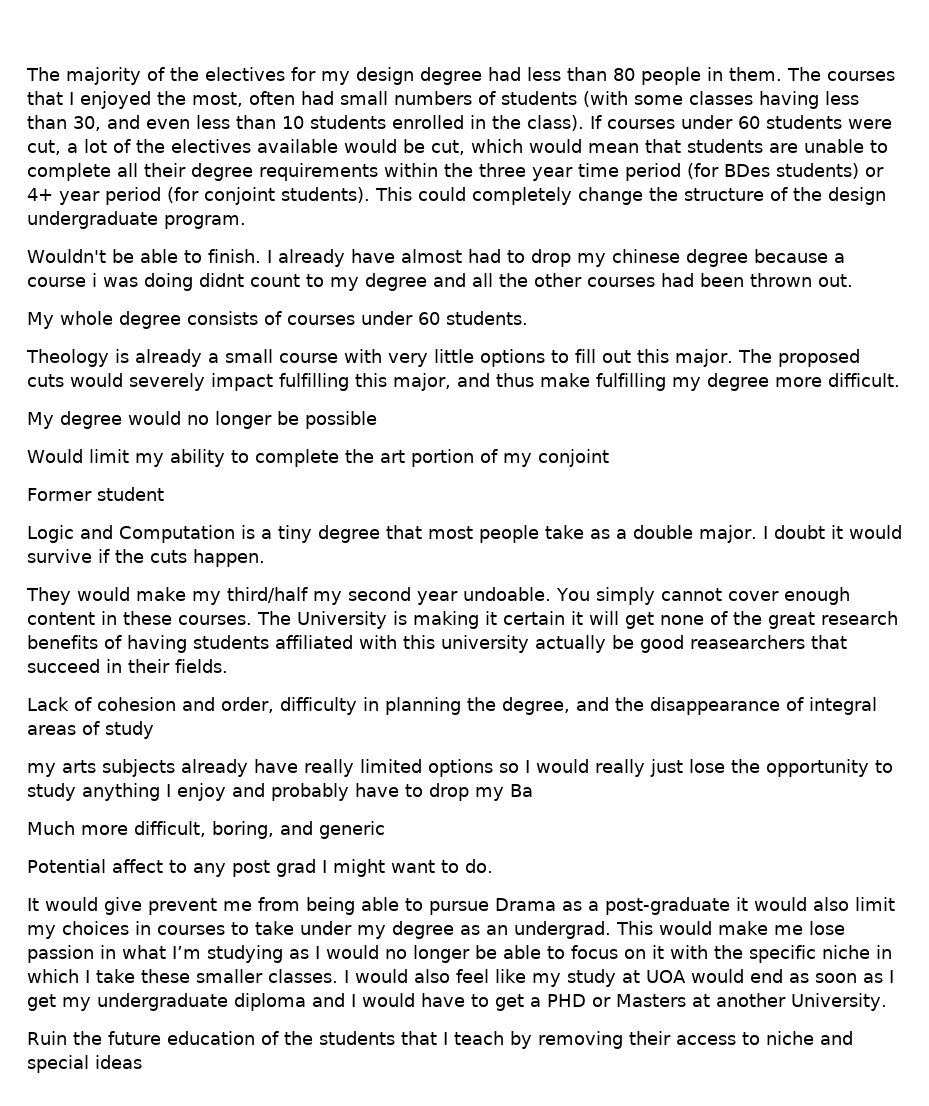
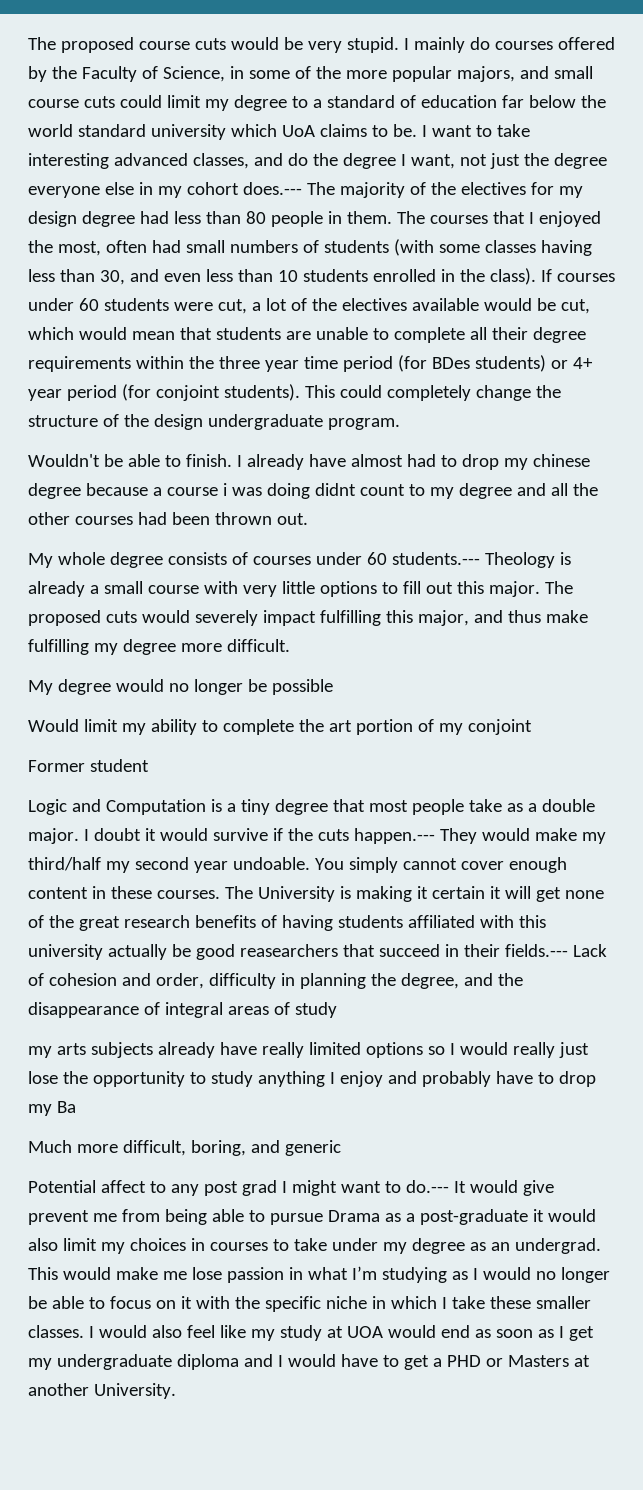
[26,67,60,81] The -> [28,37,615,53] [28,66,593,82] [28,95,606,111] [28,124,530,140] [28,153,607,169] [28,182,335,198] The proposed course cuts would be very stupid. I mainly do courses offered by the Faculty of Science, in some of the more popular majors, and small course cuts could limit my degree to a standard of education far below the world standard university which UoA claims to be. I want to take interesting advanced classes, and do the degree I want, not just the degree everyone else in my cohort does.--- The
[446,311,528,325] students. // -> [391,552,480,565] students.---
[193,549,265,567] happen. // -> [353,828,435,844] happen.---
[175,659,228,673] fields. // -> [504,944,568,957] fields.---
[465,859,493,873] do. // -> [405,1180,449,1193] do.---
[27,1031,853,1049] [27,1055,142,1073] // Ruin the future education of the students that I teach by removing their access to niche and special ideas -> (176, 1391) none

